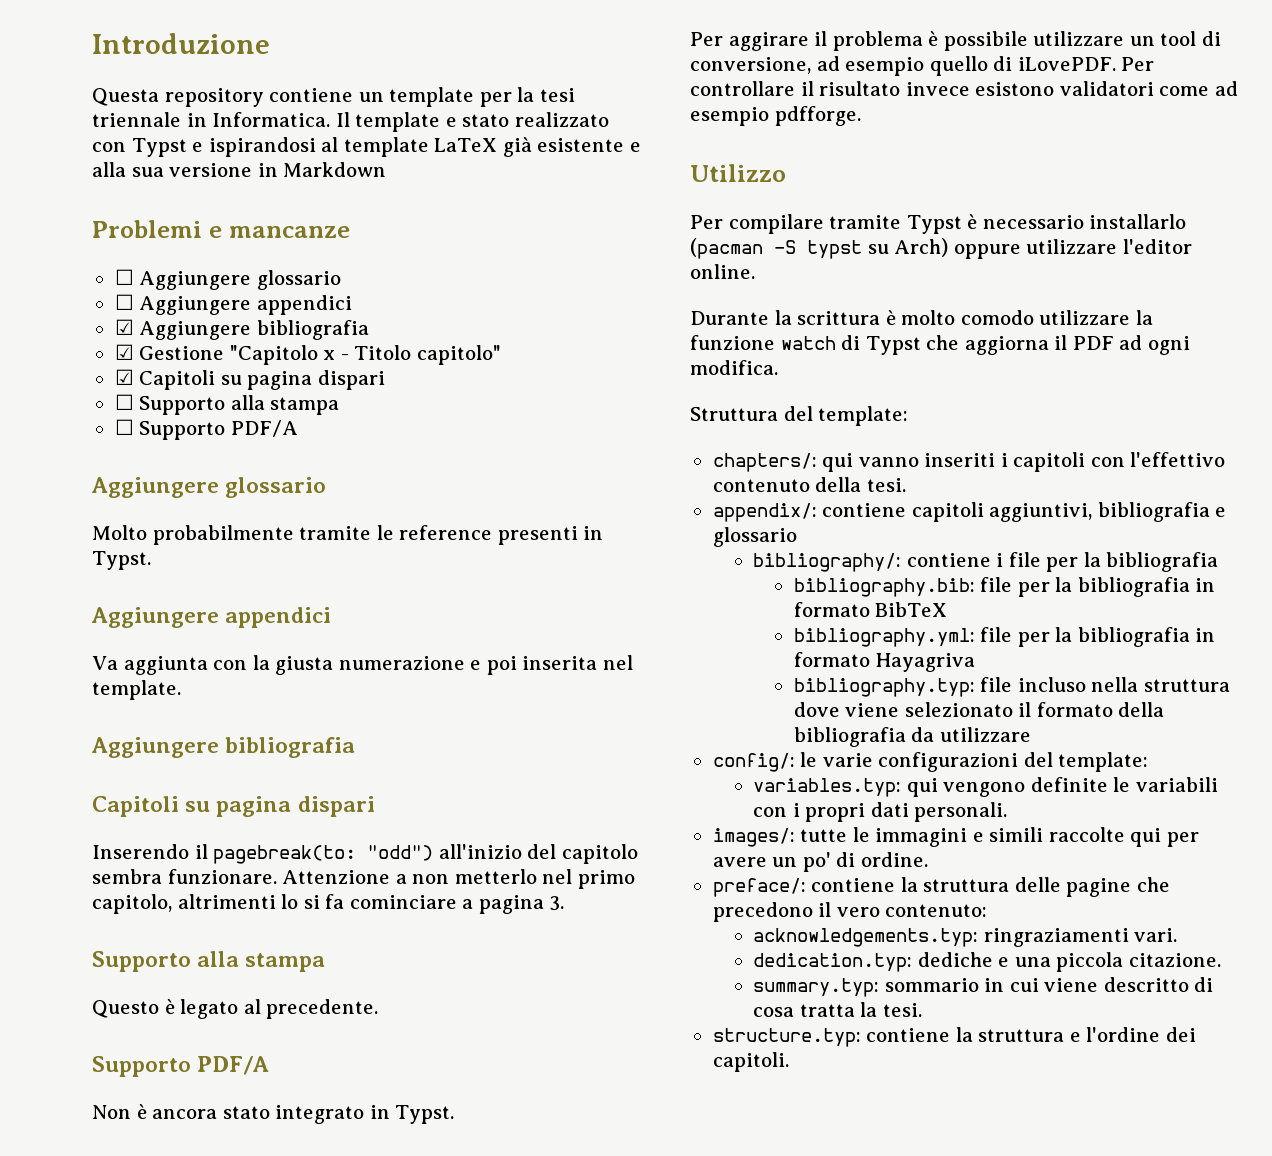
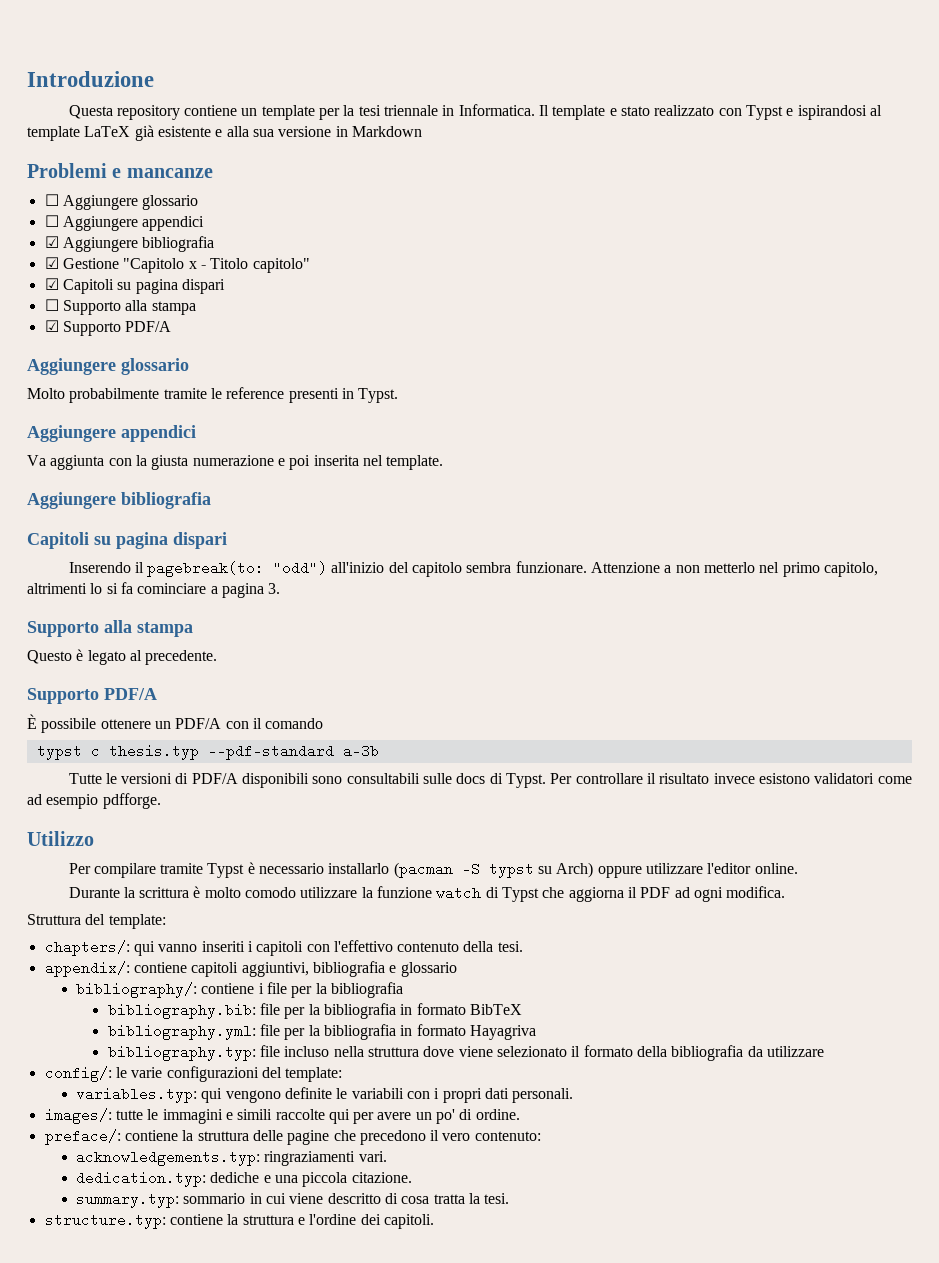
[114,419,134,435] ☐ -> [44,320,59,332] ☑
[92,1104,455,1124] [690,31,1221,51] [690,56,1116,76] Non è ancora stato integrato in Typst. // Per aggirare il problema è possibile utilizzare un tool di conversione, ad esempio quello di iLovePDF. -> [27,714,324,733] [36,744,379,760] [68,773,547,788] È possibile ottenere un PDF/A con il comando // typst c thesis.typ --pdf-standard a-3b // Tutte le versioni di PDF/A disponibili sono consultabili sulle docs di Typst.

